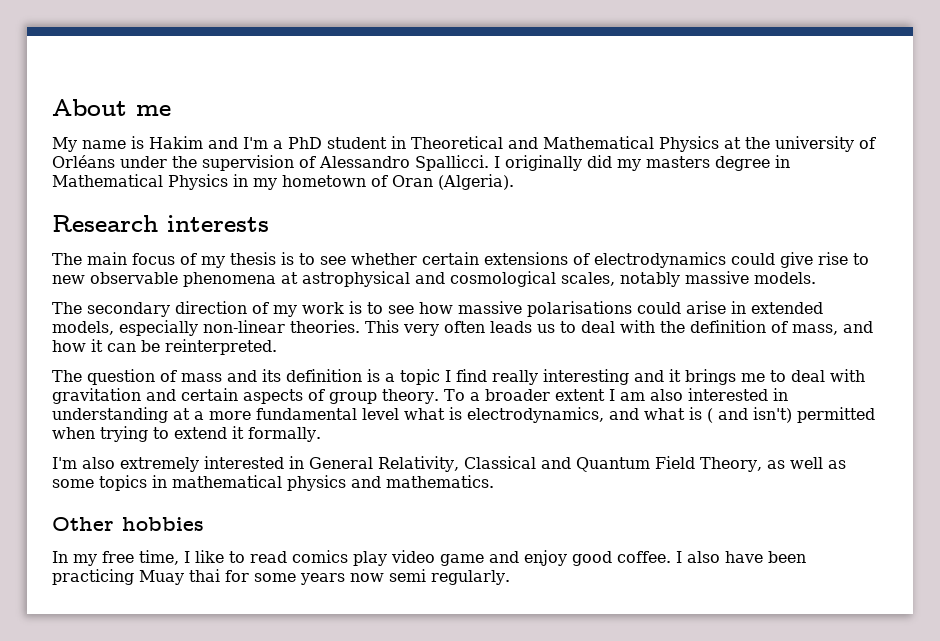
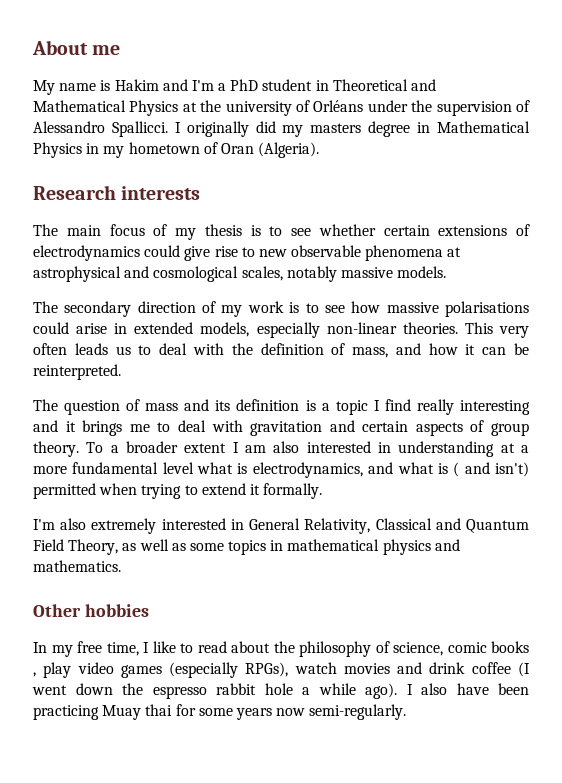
[292,550,671,566] comics play video game and enjoy good coffee. -> [231,641,529,657] [33,662,530,678] [32,683,397,699] about the philosophy of science, comic books , play video games (especially RPGs), watch movies and drink coffee (I went down the espresso rabbit hole a while ago).
[389,569,510,585] semi regularly. -> [309,704,407,720] semi-regularly.

